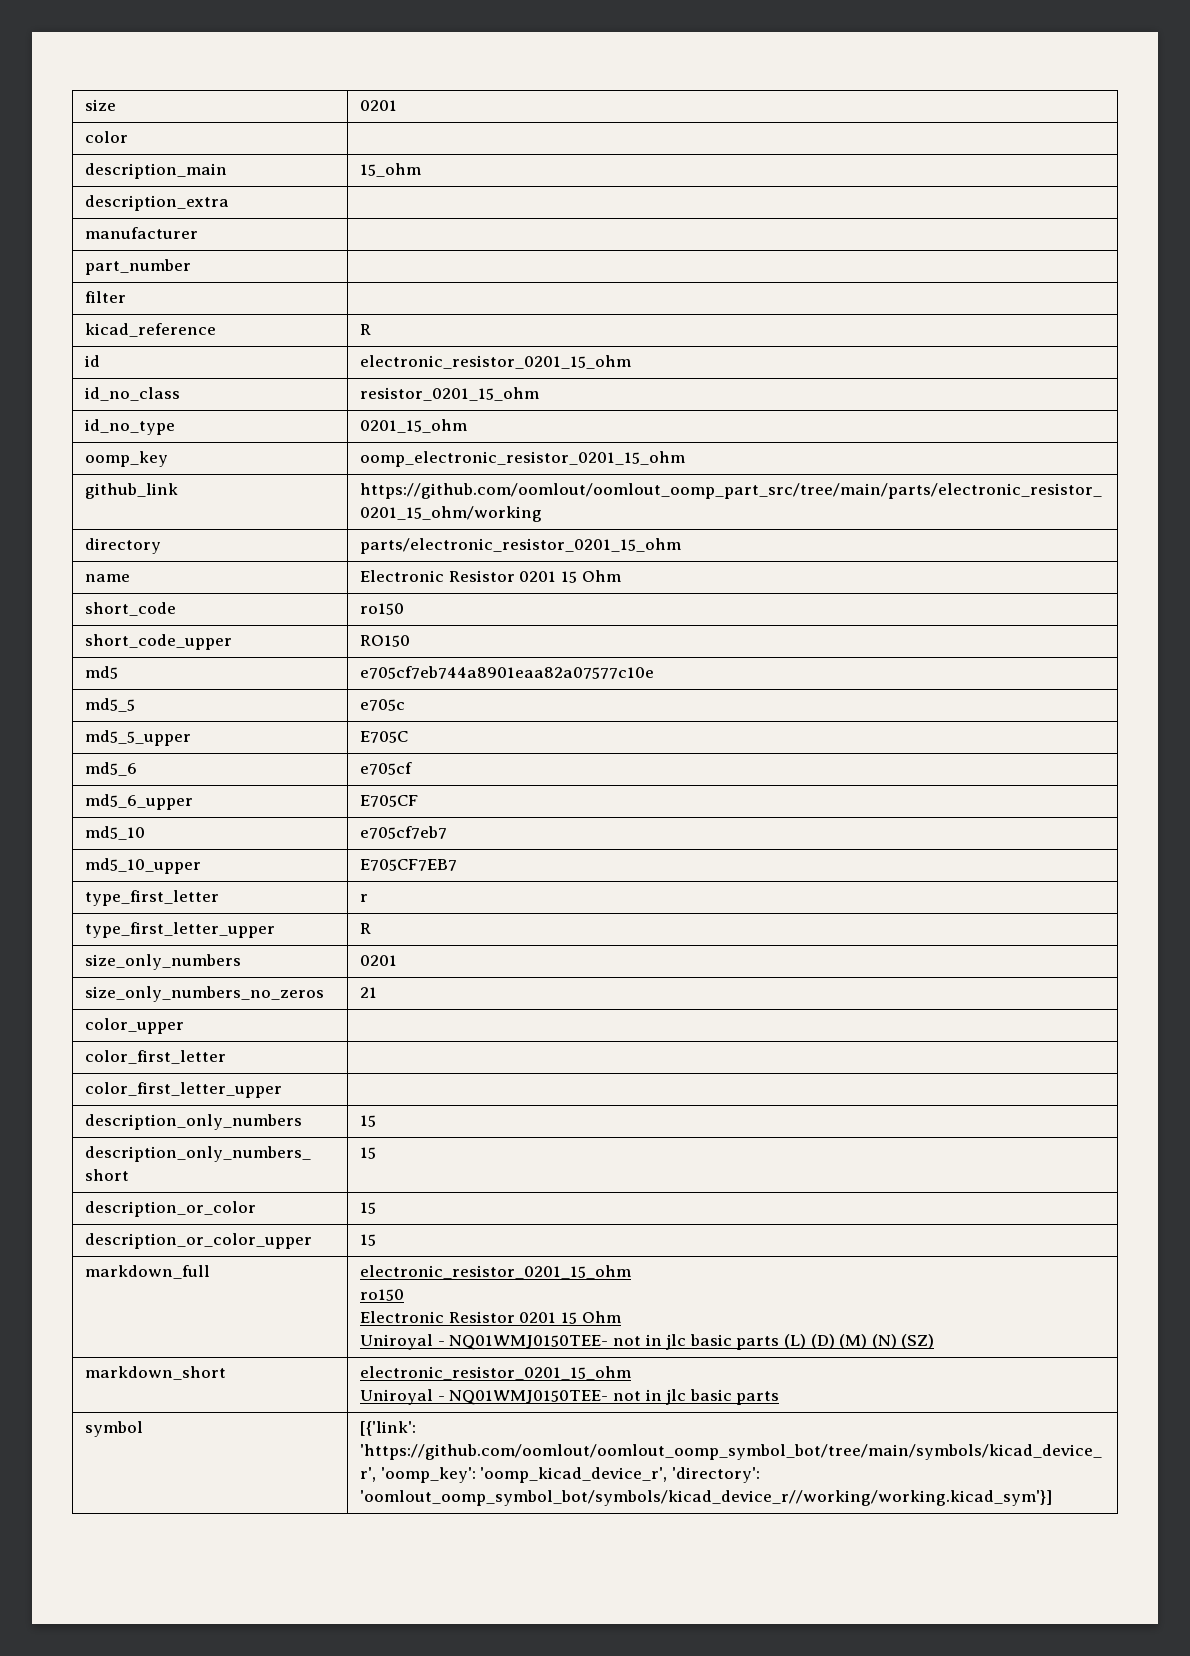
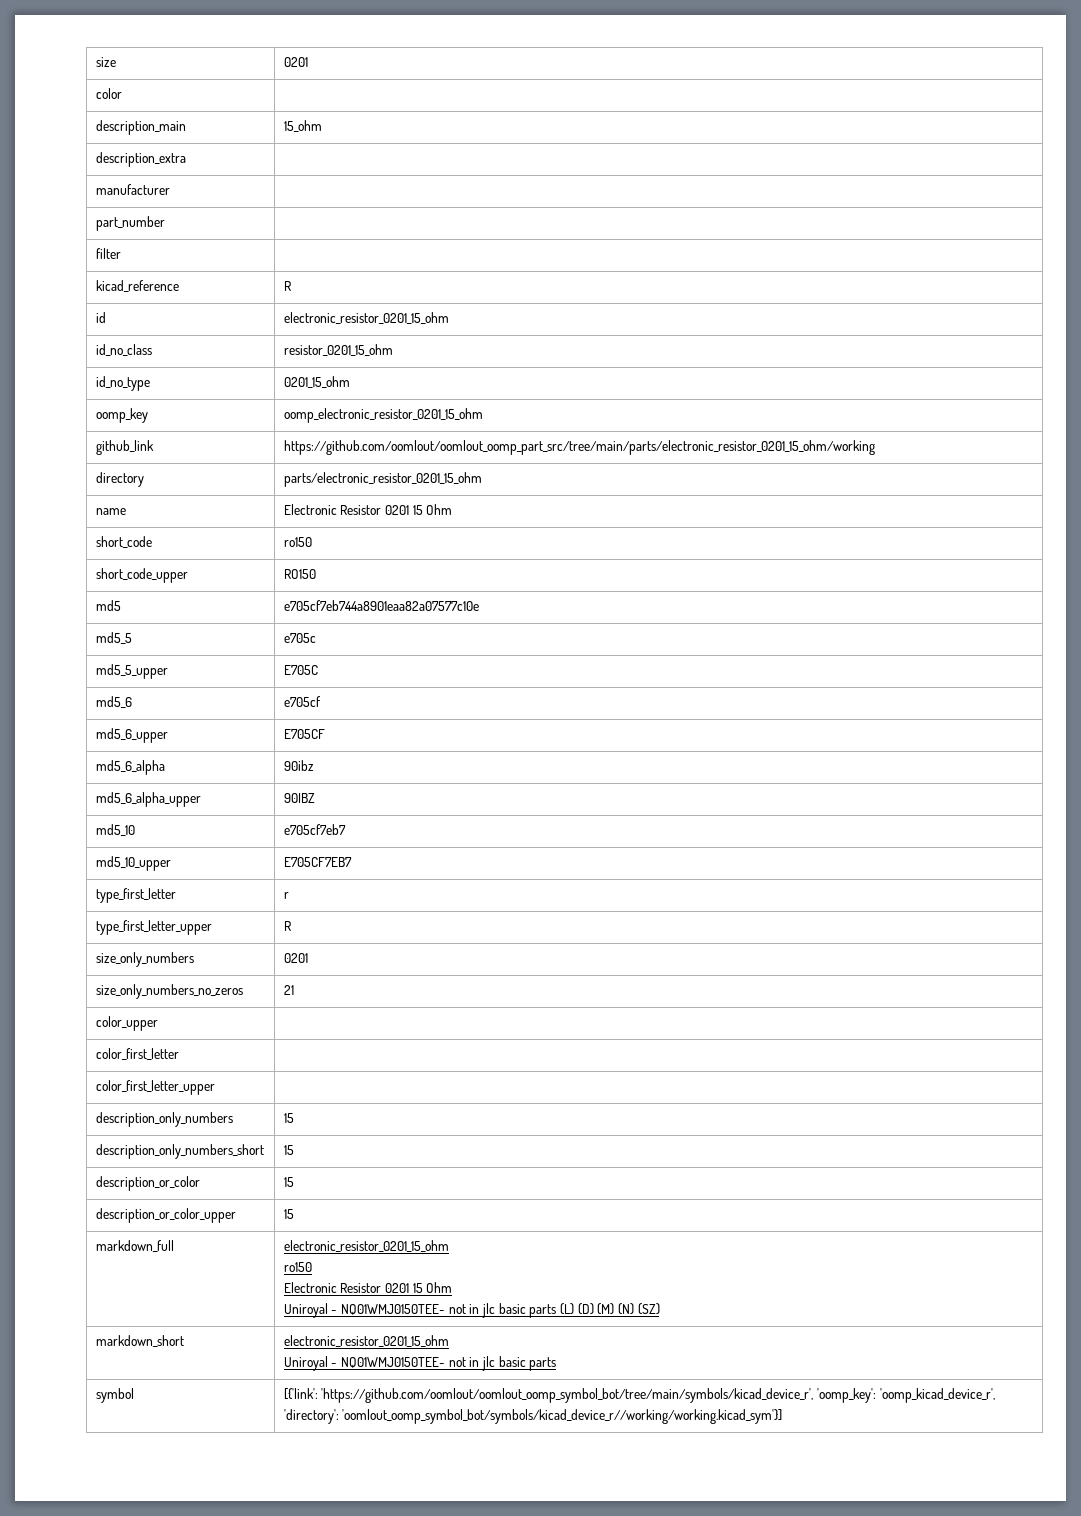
(419, 801) none -> [95,760,165,775] [283,760,314,771] [95,792,201,807] [283,793,315,803] // md5_6_alpha | 90ibz // md5_6_alpha_upper | 90IBZ

